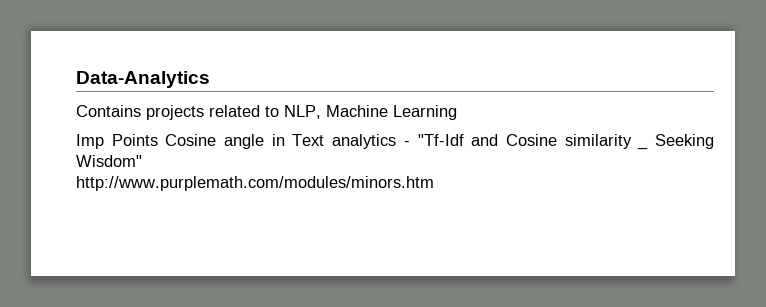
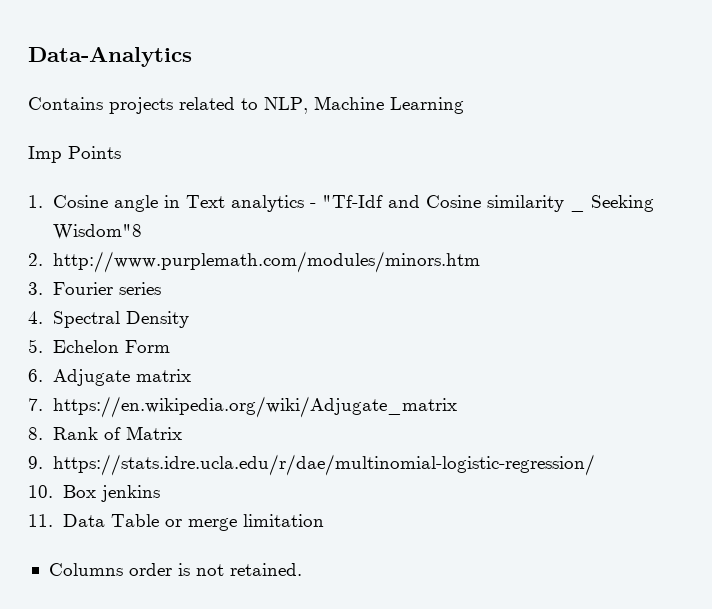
(158, 140) none -> [28,195,43,208] // 1.
[76,155,142,167] Wisdom" // -> [52,224,142,240] [28,253,43,266] Wisdom"8 // 2.
(434, 183) none -> [28,282,161,295] [28,311,189,328] [28,339,170,353] [28,369,191,386] [28,396,457,418] [28,426,182,440] [28,454,595,476] [28,485,160,502] [28,514,324,531] [48,563,302,576] // 3. Fourier series // 4. Spectral Density // 5. Echelon Form // 6. Adjugate matrix // 7. https://en.wikipedia.org/wiki/Adjugate_matrix // 8. Rank of Matrix // 9. https://stats.idre.ucla.edu/r/dae/multinomial-logistic-regression/ // 10. Box jenkins // 11. Data Table or merge limitation // Columns order is not retained.

